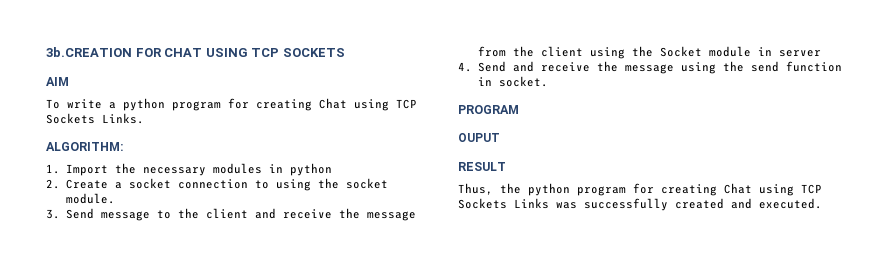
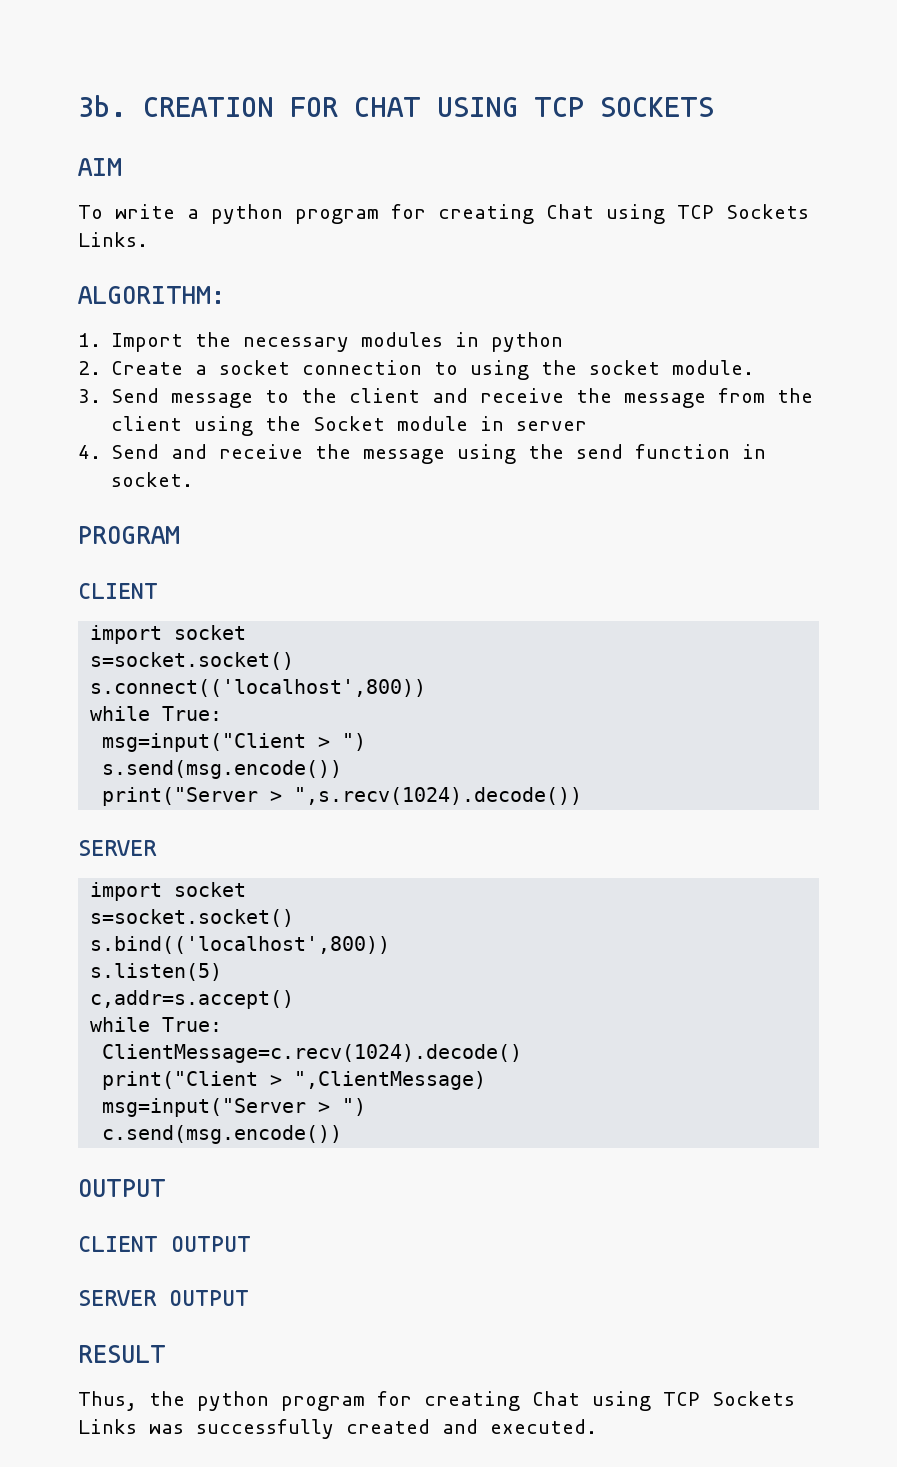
[46,47,132,57] 3b.CREATION -> [78,95,274,117] 3b. CREATION
[458,133,500,142] OUPUT -> [78,583,158,599] [90,625,247,644] [90,652,295,670] [90,679,427,697] [90,706,223,721] [102,733,367,752] [102,760,343,779] [102,787,583,806] [78,840,157,856] [90,882,247,901] [90,909,295,927] [90,936,391,954] [90,963,223,981] [90,990,295,1009] [90,1017,223,1032] [102,1044,523,1063] [102,1071,487,1090] [102,1098,367,1117] [102,1125,343,1144] [78,1179,166,1197] [78,1236,251,1252] [78,1290,249,1306] CLIENT // import socket // s=socket.socket() // s.connect(('localhost',800)) // while True: // msg=input("Client > ") // s.send(msg.encode()) // print("Server > ",s.recv(1024).decode()) // SERVER // import socket // s=socket.socket() // s.bind(('localhost',800)) // s.listen(5) // c,addr=s.accept() // while True: // ClientMessage=c.recv(1024).decode() // print("Client > ",ClientMessage) // msg=input("Server > ") // c.send(msg.encode()) // OUTPUT // CLIENT OUTPUT // SERVER OUTPUT

